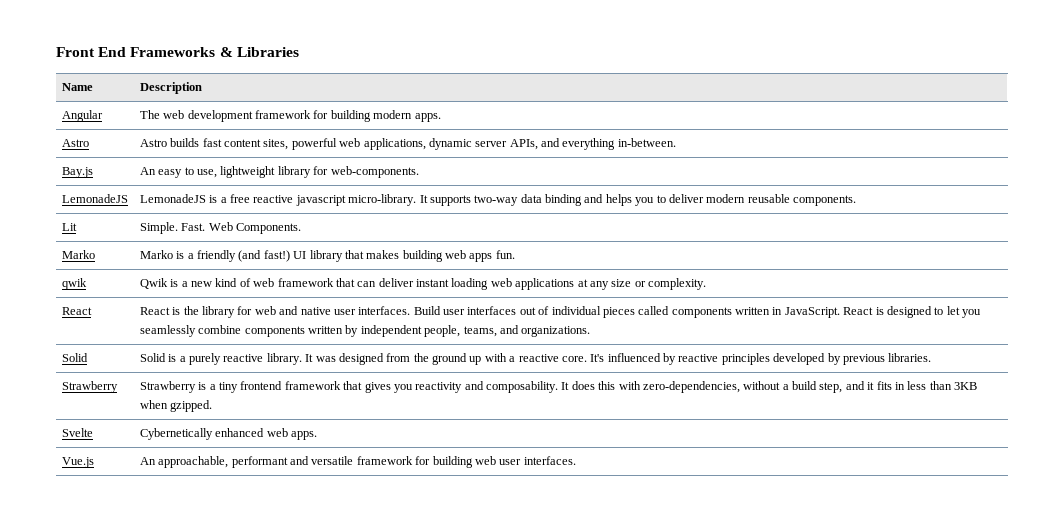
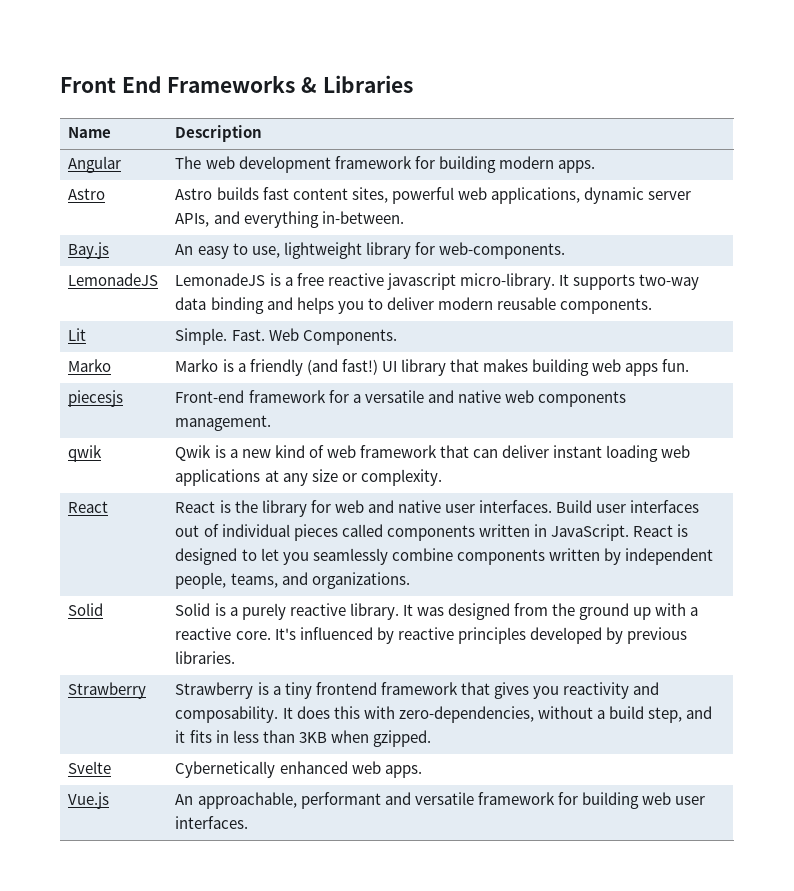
(515, 254) none -> [68,390,124,407] [175,390,626,407] [175,415,272,431] // piecesjs | Front-end framework for a versatile and native web components management.

